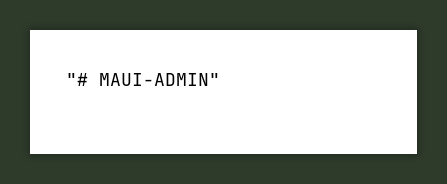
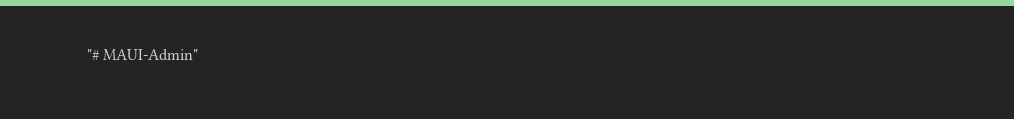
[99,73,220,86] MAUI-ADMIN" -> [103,49,199,61] MAUI-Admin"

